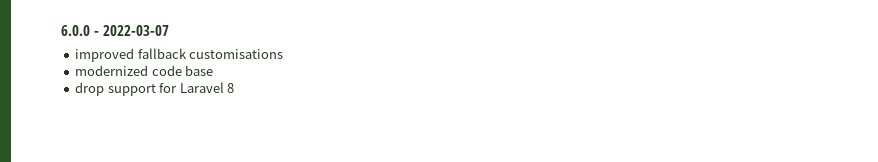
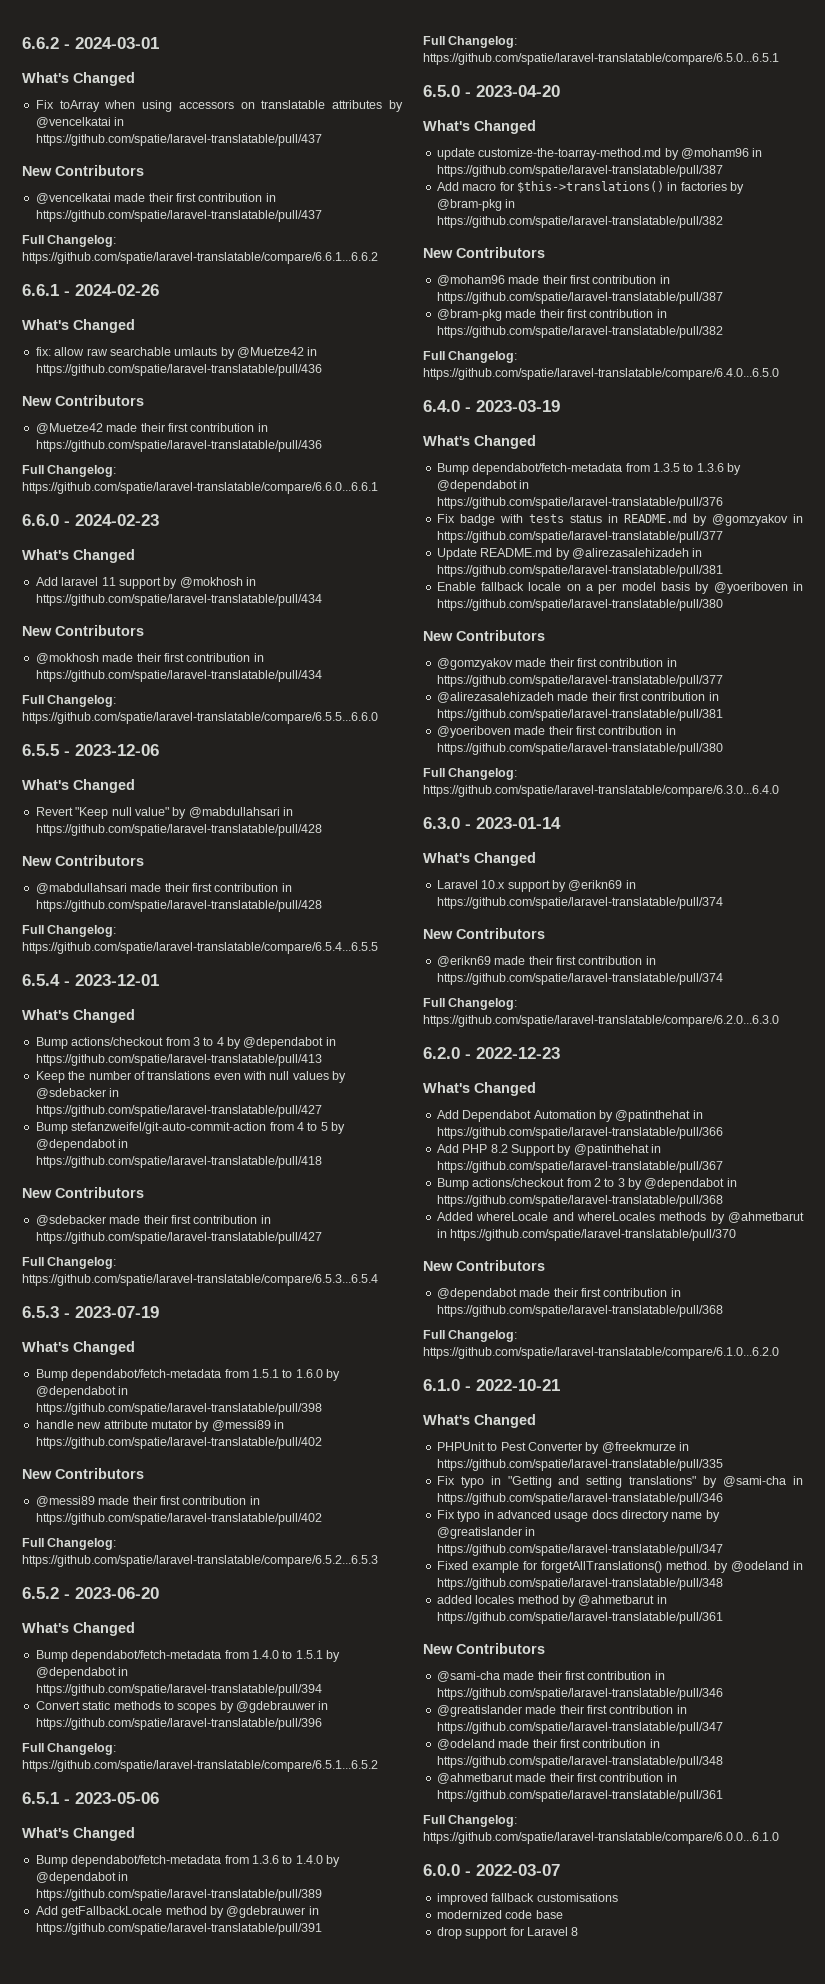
(61, 30) none -> [22,37,159,49] [22,72,135,86] [35,100,403,112] [35,117,125,128] [35,134,322,146] [22,165,144,176] [35,193,276,204] [35,210,322,222] [22,235,117,247] [22,252,378,264] [22,284,159,296] [22,319,135,333] [35,347,318,359] [35,364,322,376] [22,395,144,406] [35,423,268,434] [35,440,322,452] [22,465,117,477] [22,482,378,494] [22,514,159,526] [22,549,135,563] [35,577,256,589] [35,594,322,606] [22,625,144,636] [35,653,264,664] [35,670,322,682] [22,695,117,707] [22,712,378,724] [22,744,159,756] [22,779,135,793] [35,807,293,819] [35,824,322,836] [22,855,144,866] [35,883,292,894] [35,900,322,912] [22,925,117,937] [22,942,378,954] [22,974,159,986] [22,1009,135,1023] [35,1037,336,1049] [35,1054,322,1066] [35,1071,347,1083] [35,1088,120,1099] [35,1105,322,1117] [35,1122,345,1134] [35,1139,129,1151] [35,1156,322,1168] [22,1187,144,1198] [35,1215,271,1226] [35,1232,322,1244] [22,1257,117,1269] [22,1274,378,1286] [22,1306,159,1318] [22,1341,135,1355] [35,1369,340,1381] [35,1386,129,1398] [35,1403,322,1415] [35,1420,284,1432] [35,1437,322,1449] [22,1468,144,1479] [35,1496,260,1507] [35,1513,322,1525] [22,1538,117,1550] [22,1555,378,1567] [22,1587,159,1599] [22,1622,135,1636] [35,1650,340,1662] [35,1667,129,1679] [35,1684,322,1696] [35,1701,329,1713] [35,1718,322,1730] [22,1743,117,1755] [22,1760,378,1772] [22,1792,159,1804] [22,1827,135,1841] [35,1855,340,1867] [35,1872,129,1884] [35,1889,322,1901] [35,1906,319,1918] [35,1923,322,1935] [423,36,518,48] [423,53,779,65] [423,85,560,97] [423,120,536,134] [436,148,763,160] [436,165,723,177] [436,181,744,194] [436,199,516,211] [436,216,723,228] [423,247,545,258] [436,275,670,286] [436,292,723,304] [436,309,667,321] [436,326,723,338] [423,351,518,363] [423,368,779,380] [423,400,560,412] [423,435,536,449] [436,463,741,475] [436,480,530,492] [436,497,723,509] [436,513,803,526] [436,531,723,543] [436,548,703,560] [436,565,723,577] [436,582,803,594] [436,599,723,611] [423,630,545,641] [436,658,677,670] [436,675,723,687] [436,692,719,703] [436,709,723,721] [436,726,676,738] [436,743,723,755] [423,768,518,780] [423,785,779,797] [423,817,561,829] [423,852,536,866] [436,880,636,892] [436,897,723,909] [423,928,545,939] [436,956,656,967] [436,973,723,985] [423,998,518,1010] [423,1015,779,1027] [423,1047,560,1059] [423,1082,536,1096] [436,1110,703,1122] [436,1127,723,1139] [436,1144,661,1156] [436,1161,723,1173] [436,1178,737,1190] [436,1195,723,1207] [436,1212,804,1224] [436,1229,737,1241] [423,1260,545,1271] [436,1288,681,1300] [436,1305,723,1317] [423,1330,518,1342] [423,1347,779,1359] [423,1379,560,1391] [423,1414,536,1428] [436,1442,689,1454] [436,1459,723,1471] [436,1476,803,1488] [436,1493,723,1505] [436,1510,720,1522] [436,1527,536,1539] [436,1544,723,1556] [436,1561,803,1573] [436,1578,723,1590] [436,1595,667,1607] [436,1612,723,1624] [423,1643,545,1654] [436,1671,665,1682] [436,1688,723,1700] [436,1705,687,1717] [436,1722,723,1734] [436,1739,660,1750] [436,1756,723,1768] [436,1773,677,1784] [436,1790,723,1802] [423,1815,518,1827] [423,1832,779,1844] 6.6.2 - 2024-03-01 // What's Changed // Fix toArray when using accessors on translatable attributes by @vencelkatai in https://github.com/spatie/laravel-translatable/pull/437 // New Contributors // @vencelkatai made their first contribution in https://github.com/spatie/laravel-translatable/pull/437 // Full Changelog: https://github.com/spatie/laravel-translatable/compare/6.6.1...6.6.2 // 6.6.1 - 2024-02-26 // What's Changed // fix: allow raw searchable umlauts by @Muetze42 in https://github.com/spatie/laravel-translatable/pull/436 // New Contributors // @Muetze42 made their first contribution in https://github.com/spatie/laravel-translatable/pull/436 // Full Changelog: https://github.com/spatie/laravel-translatable/compare/6.6.0...6.6.1 // 6.6.0 - 2024-02-23 // What's Changed // Add laravel 11 support by @mokhosh in https://github.com/spatie/laravel-translatable/pull/434 // New Contributors // @mokhosh made their first contribution in https://github.com/spatie/laravel-translatable/pull/434 // Full Changelog: https://github.com/spatie/laravel-translatable/compare/6.5.5...6.6.0 // 6.5.5 - 2023-12-06 // What's Changed // Revert "Keep null value" by @mabdullahsari in https://github.com/spatie/laravel-translatable/pull/428 // New Contributors // @mabdullahsari made their first contribution in https://github.com/spatie/laravel-translatable/pull/428 // Full Changelog: https://github.com/spatie/laravel-translatable/compare/6.5.4...6.5.5 // 6.5.4 - 2023-12-01 // What's Changed // Bump actions/checkout from 3 to 4 by @dependabot in https://github.com/spatie/laravel-translatable/pull/413 // Keep the number of translations even with null values by @sdebacker in https://github.com/spatie/laravel-translatable/pull/427 // Bump stefanzweifel/git-auto-commit-action from 4 to 5 by @dependabot in https://github.com/spatie/laravel-translatable/pull/418 // New Contributors // @sdebacker made their first contribution in https://github.com/spatie/laravel-translatable/pull/427 // Full Changelog: https://github.com/spatie/laravel-translatable/compare/6.5.3...6.5.4 // 6.5.3 - 2023-07-19 // What's Changed // Bump dependabot/fetch-metadata from 1.5.1 to 1.6.0 by @dependabot in https://github.com/spatie/laravel-translatable/pull/398 // handle new attribute mutator by @messi89 in https://github.com/spatie/laravel-translatable/pull/402 // New Contributors // @messi89 made their first contribution in https://github.com/spatie/laravel-translatable/pull/402 // Full Changelog: https://github.com/spatie/laravel-translatable/compare/6.5.2...6.5.3 // 6.5.2 - 2023-06-20 // What's Changed // Bump dependabot/fetch-metadata from 1.4.0 to 1.5.1 by @dependabot in https://github.com/spatie/laravel-translatable/pull/394 // Convert static methods to scopes by @gdebrauwer in https://github.com/spatie/laravel-translatable/pull/396 // Full Changelog: https://github.com/spatie/laravel-translatable/compare/6.5.1...6.5.2 // 6.5.1 - 2023-05-06 // What's Changed // Bump dependabot/fetch-metadata from 1.3.6 to 1.4.0 by @dependabot in https://github.com/spatie/laravel-translatable/pull/389 // Add getFallbackLocale method by @gdebrauwer in https://github.com/spatie/laravel-translatable/pull/391 // Full Changelog: https://github.com/spatie/laravel-translatable/compare/6.5.0...6.5.1 // 6.5.0 - 2023-04-20 // What's Changed // update customize-the-toarray-method.md by @moham96 in https://github.com/spatie/laravel-translatable/pull/387 // Add macro for $this->translations() in factories by @bram-pkg in https://github.com/spatie/laravel-translatable/pull/382 // New Contributors // @moham96 made their first contribution in https://github.com/spatie/laravel-translatable/pull/387 // @bram-pkg made their first contribution in https://github.com/spatie/laravel-translatable/pull/382 // Full Changelog: https://github.com/spatie/laravel-translatable/compare/6.4.0...6.5.0 // 6.4.0 - 2023-03-19 // What's Changed // Bump dependabot/fetch-metadata from 1.3.5 to 1.3.6 by @dependabot in https://github.com/spatie/laravel-translatable/pull/376 // Fix badge with tests status in README.md by @gomzyakov in https://github.com/spatie/laravel-translatable/pull/377 // Update README.md by @alirezasalehizadeh in https://github.com/spatie/laravel-translatable/pull/381 // Enable fallback locale on a per model basis by @yoeriboven in https://github.com/spatie/laravel-translatable/pull/380 // New Contributors // @gomzyakov made their first contribution in https://github.com/spatie/laravel-translatable/pull/377 // @alirezasalehizadeh made their first contribution in https://github.com/spatie/laravel-translatable/pull/381 // @yoeriboven made their first contribution in https://github.com/spatie/laravel-translatable/pull/380 // Full Changelog: https://github.com/spatie/laravel-translatable/compare/6.3.0...6.4.0 // 6.3.0 - 2023-01-14 // What's Changed // Laravel 10.x support by @erikn69 in https://github.com/spatie/laravel-translatable/pull/374 // New Contributors // @erikn69 made their first contribution in https://github.com/spatie/laravel-translatable/pull/374 // Full Changelog: https://github.com/spatie/laravel-translatable/compare/6.2.0...6.3.0 // 6.2.0 - 2022-12-23 // What's Changed // Add Dependabot Automation by @patinthehat in https://github.com/spatie/laravel-translatable/pull/366 // Add PHP 8.2 Support by @patinthehat in https://github.com/spatie/laravel-translatable/pull/367 // Bump actions/checkout from 2 to 3 by @dependabot in https://github.com/spatie/laravel-translatable/pull/368 // Added whereLocale and whereLocales methods by @ahmetbarut in https://github.com/spatie/laravel-translatable/pull/370 // New Contributors // @dependabot made their first contribution in https://github.com/spatie/laravel-translatable/pull/368 // Full Changelog: https://github.com/spatie/laravel-translatable/compare/6.1.0...6.2.0 // 6.1.0 - 2022-10-21 // What's Changed // PHPUnit to Pest Converter by @freekmurze in https://github.com/spatie/laravel-translatable/pull/335 // Fix typo in "Getting and setting translations" by @sami-cha in https://github.com/spatie/laravel-translatable/pull/346 // Fix typo in advanced usage docs directory name by @greatislander in https://github.com/spatie/laravel-translatable/pull/347 // Fixed example for forgetAllTranslations() method. by @odeland in https://github.com/spatie/laravel-translatable/pull/348 // added locales method by @ahmetbarut in https://github.com/spatie/laravel-translatable/pull/361 // New Contributors // @sami-cha made their first contribution in https://github.com/spatie/laravel-translatable/pull/346 // @greatislander made their first contribution in https://github.com/spatie/laravel-translatable/pull/347 // @odeland made their first contribution in https://github.com/spatie/laravel-translatable/pull/348 // @ahmetbarut made their first contribution in https://github.com/spatie/laravel-translatable/pull/361 // Full Changelog: https://github.com/spatie/laravel-translatable/compare/6.0.0...6.1.0 //

